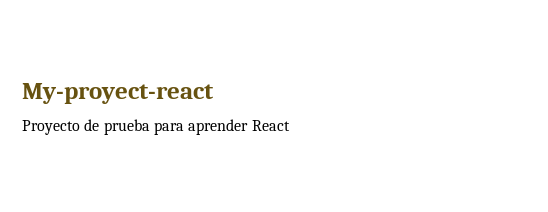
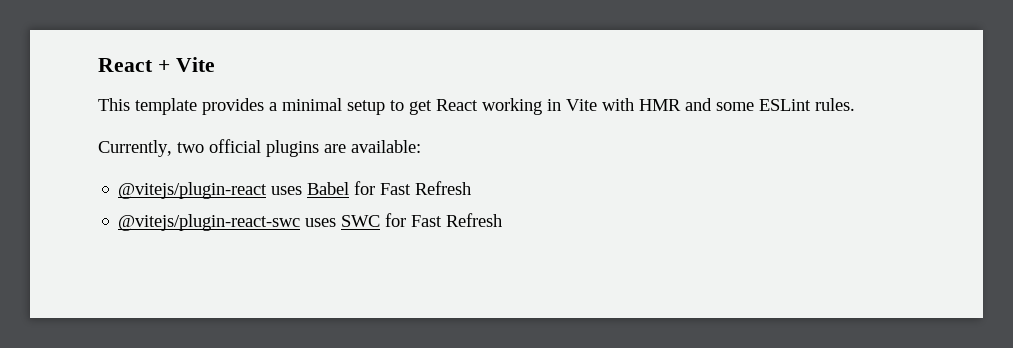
[22,83,214,104] [22,119,290,135] My-proyect-react // Proyecto de prueba para aprender React -> [98,57,215,72] [98,98,855,115] [98,139,421,157] [118,181,472,199] [118,213,503,231] React + Vite // This template provides a minimal setup to get React working in Vite with HMR and some ESLint rules. // Currently, two official plugins are available: // @vitejs/plugin-react uses Babel for Fast Refresh // @vitejs/plugin-react-swc uses SWC for Fast Refresh

